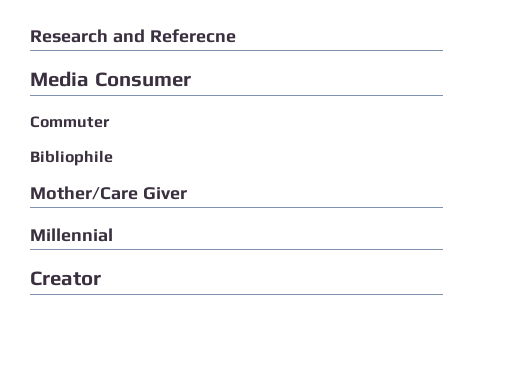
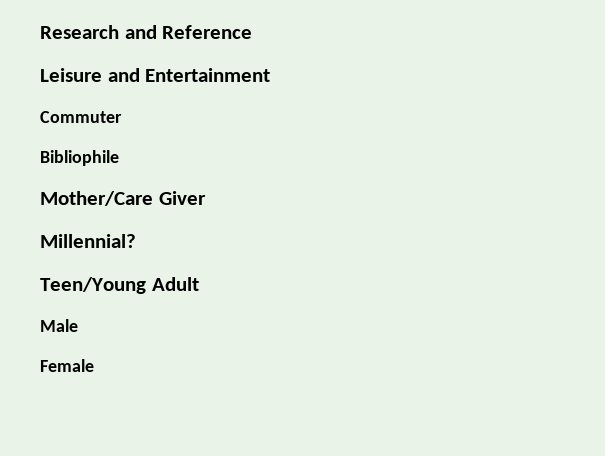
[149,29,236,43] [30,71,191,87] Referecne // Media Consumer -> [162,25,253,39] [40,68,271,82] Reference // Leisure and Entertainment
[30,228,113,242] [30,271,101,286] Millennial // Creator -> [40,234,136,248] [40,277,199,294] [40,319,78,332] [40,359,94,372] Millennial? // Teen/Young Adult // Male // Female

